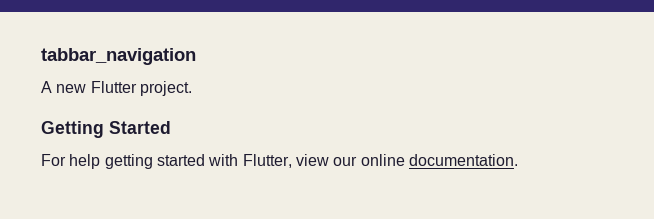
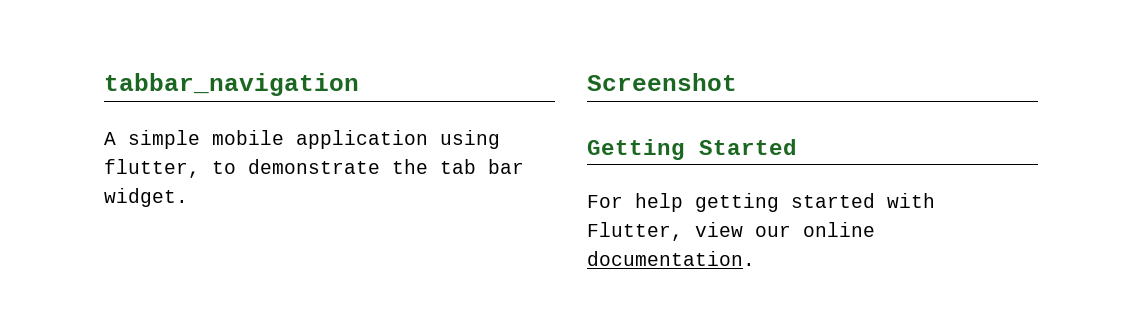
[56,81,192,96] new Flutter project. -> [128,130,500,149] [104,159,524,178] [104,188,188,207] [587,73,737,91] simple mobile application using flutter, to demonstrate the tab bar widget. // Screenshot

